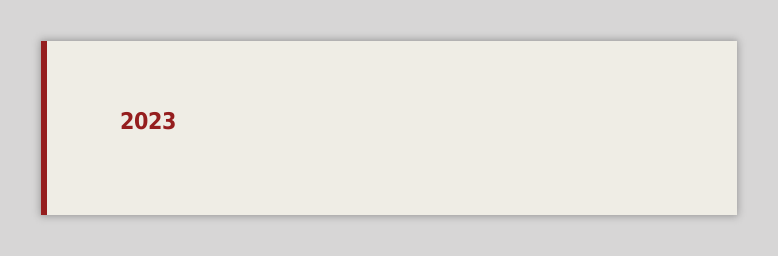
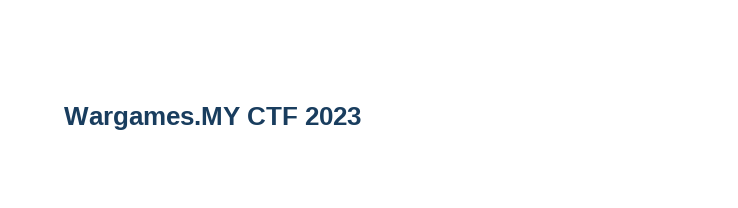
(120, 120) none -> [64,107,299,130] Wargames.MY CTF

